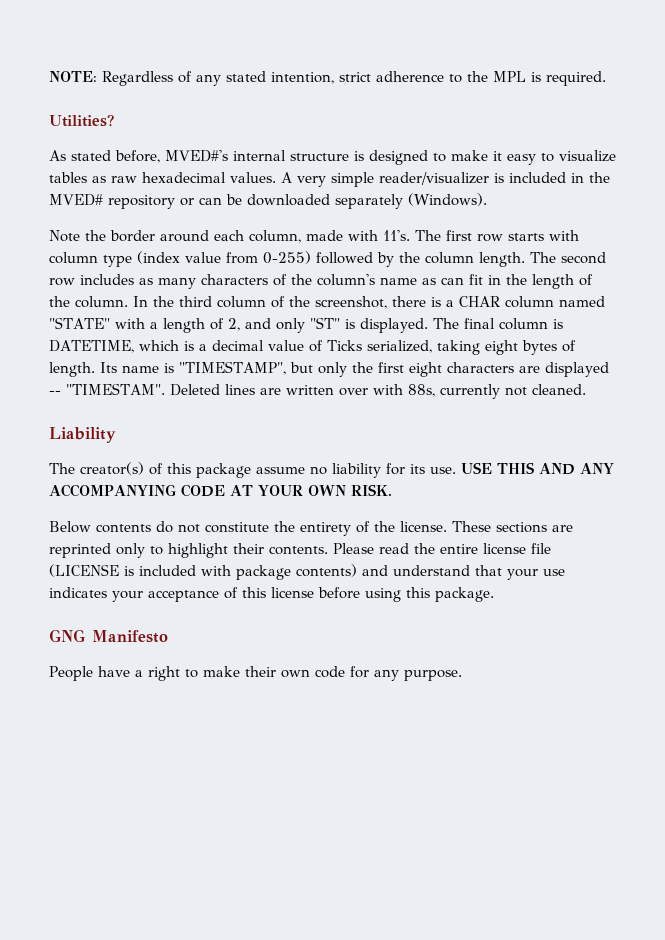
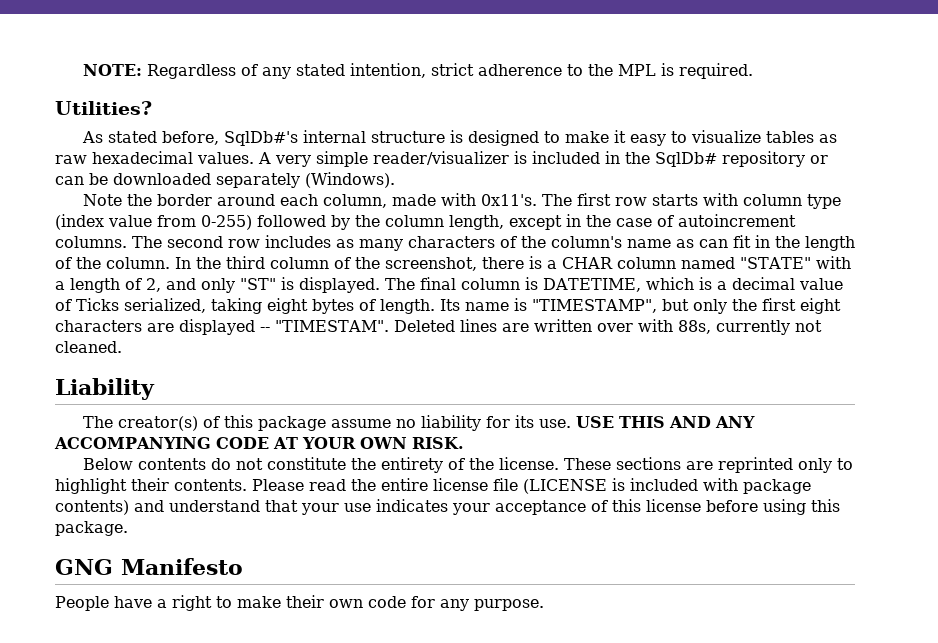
[165,150,228,162] MVED#'s -> [224,131,299,146] SqlDb#'s
[49,194,103,206] MVED# -> [655,152,717,167] SqlDb#
[383,230,410,241] 11's. -> [481,194,538,206] 0x11's.
[479,252,525,267] length. -> [449,214,796,230] [55,236,127,248] length, except in the case of autoincrement columns.

